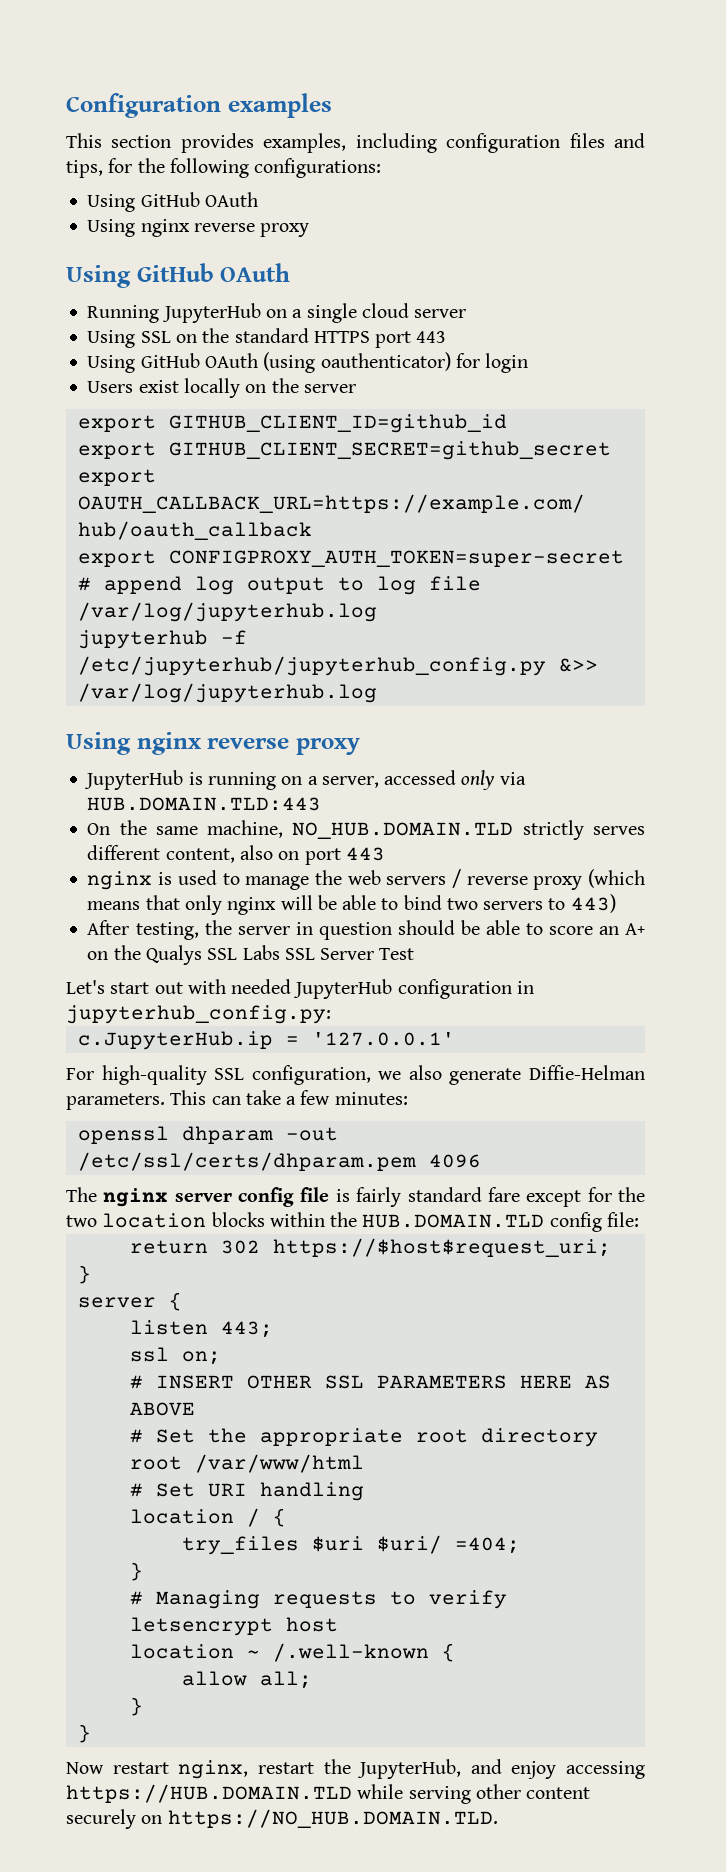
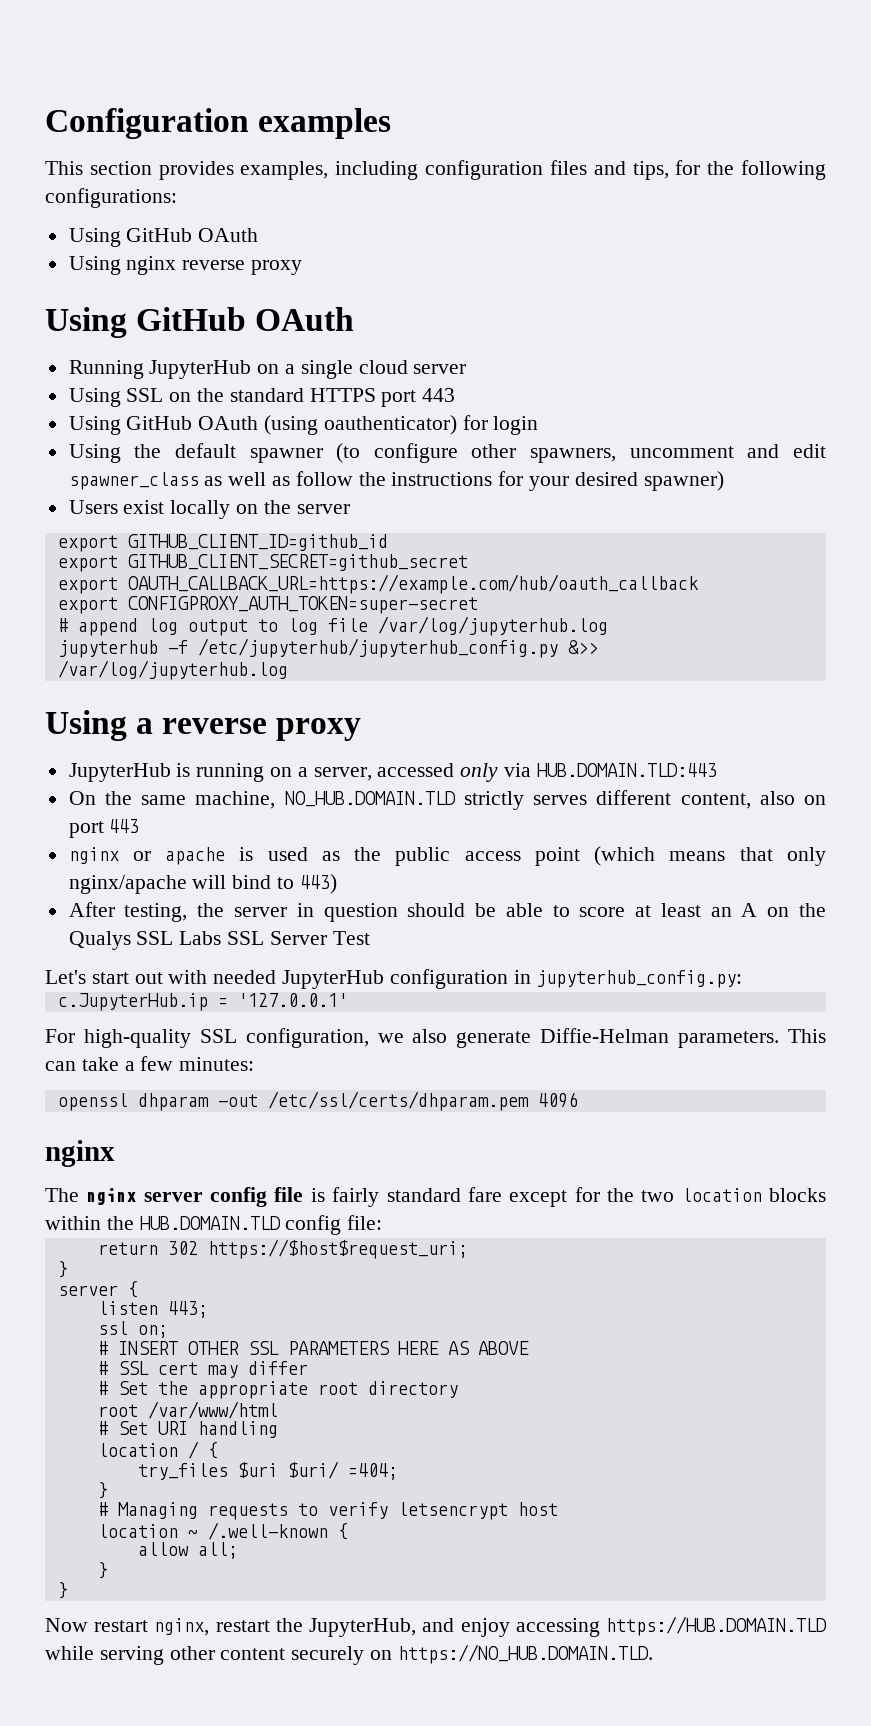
(529, 363) none -> [68,443,826,463] [68,471,724,491] // Using the default spawner (to configure other spawners, uncomment and edit spawner_class as well as follow the instructions for your desired spawner)
[136,732,202,755] nginx -> [136,718,154,734] a
[158,869,645,890] [87,895,544,915] is used to manage the web servers / reverse proxy (which means that only nginx will be able to bind two servers -> [132,846,826,866] [68,875,272,894] or apache is used as the public access point (which means that only nginx/apache will bind
[598,923,645,935] an A+ -> [635,903,758,917] at least an A
(481, 1161) none -> [45,1140,115,1167] // nginx
(195, 1409) none -> [97,1361,308,1378] // # SSL cert may differ

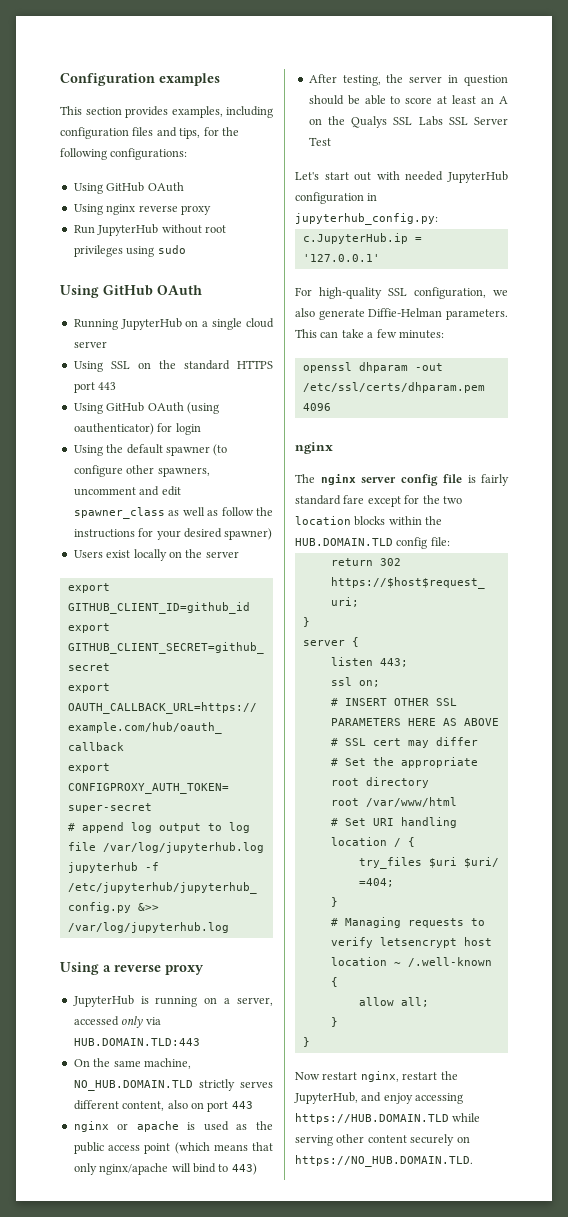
(303, 267) none -> [73,224,226,236] [73,245,186,257] // Run JupyterHub without root privileges using sudo

